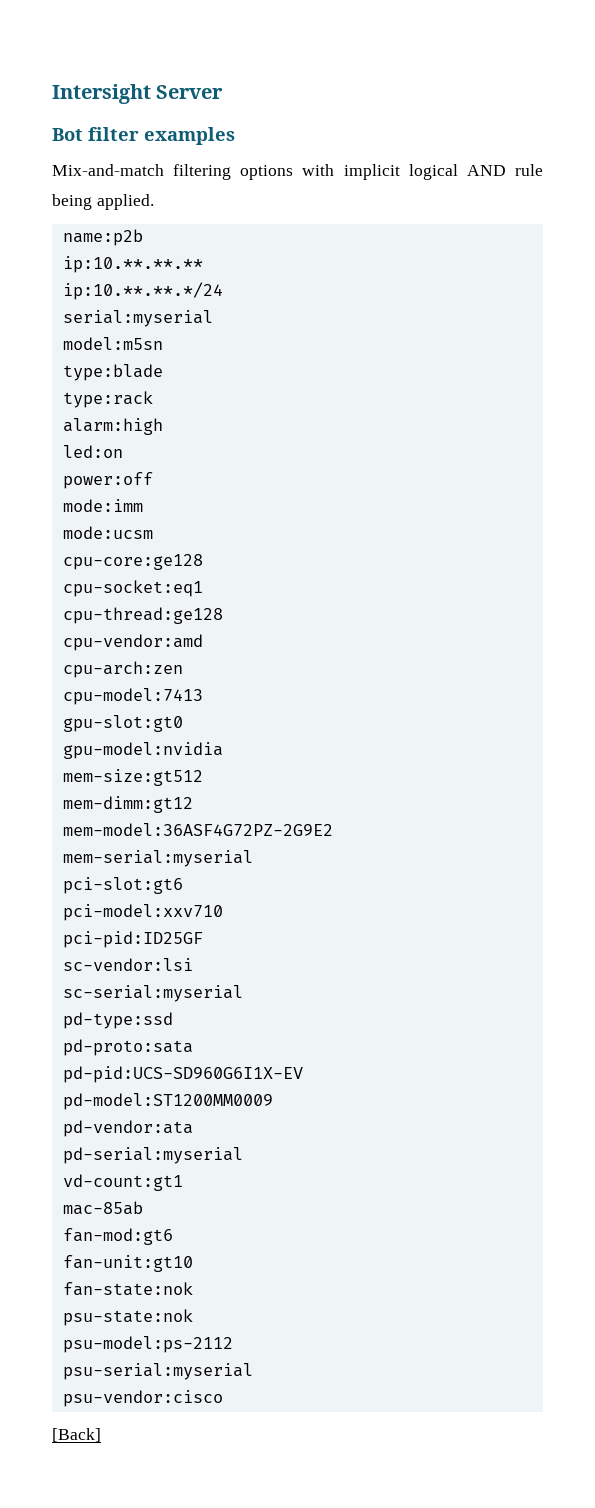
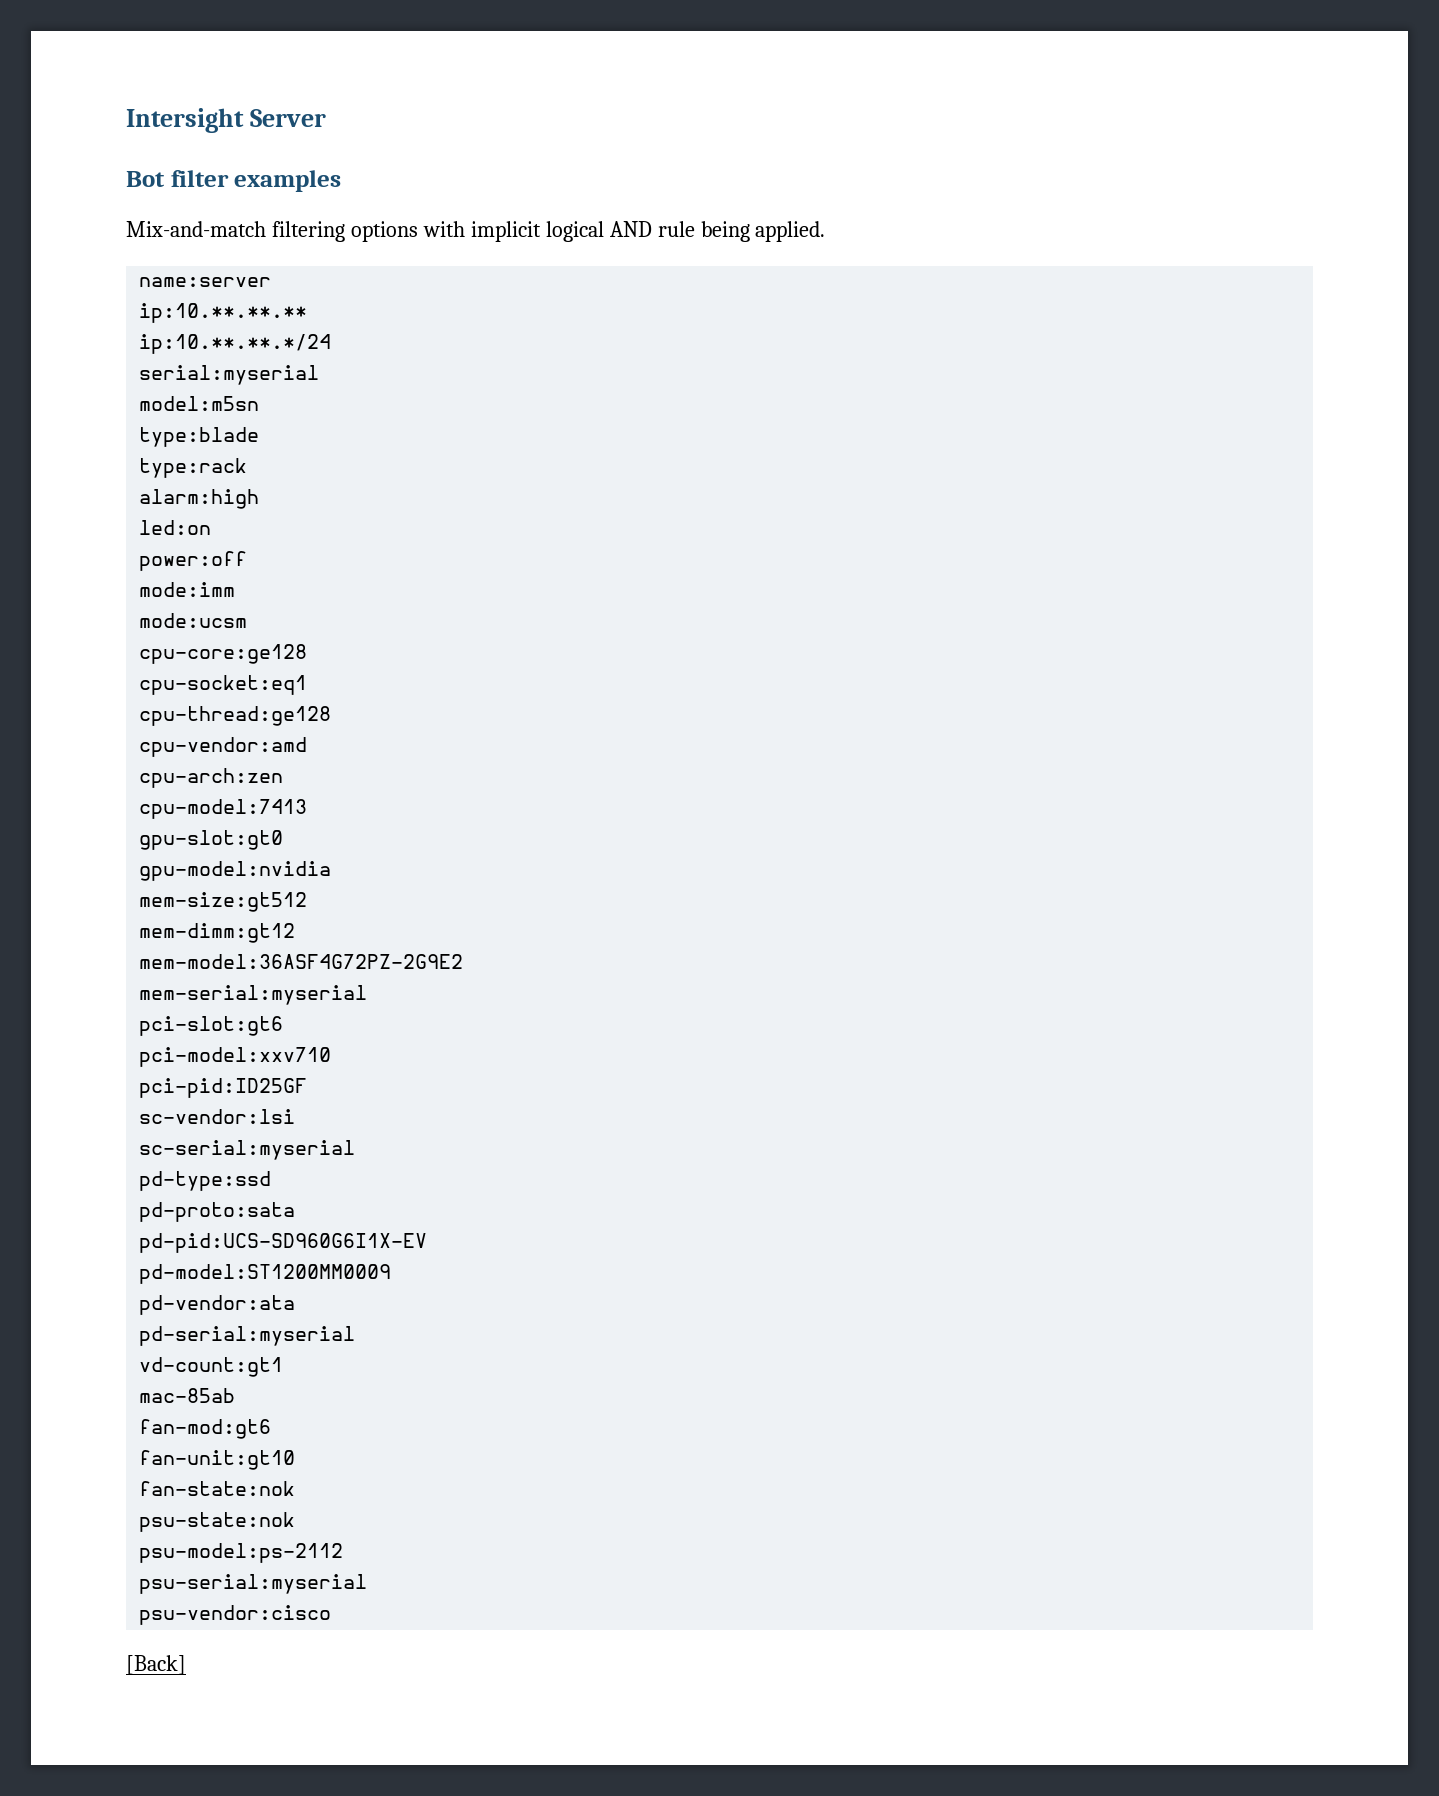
[62,229,143,246] name:p2b -> [139,277,272,287] name:server

